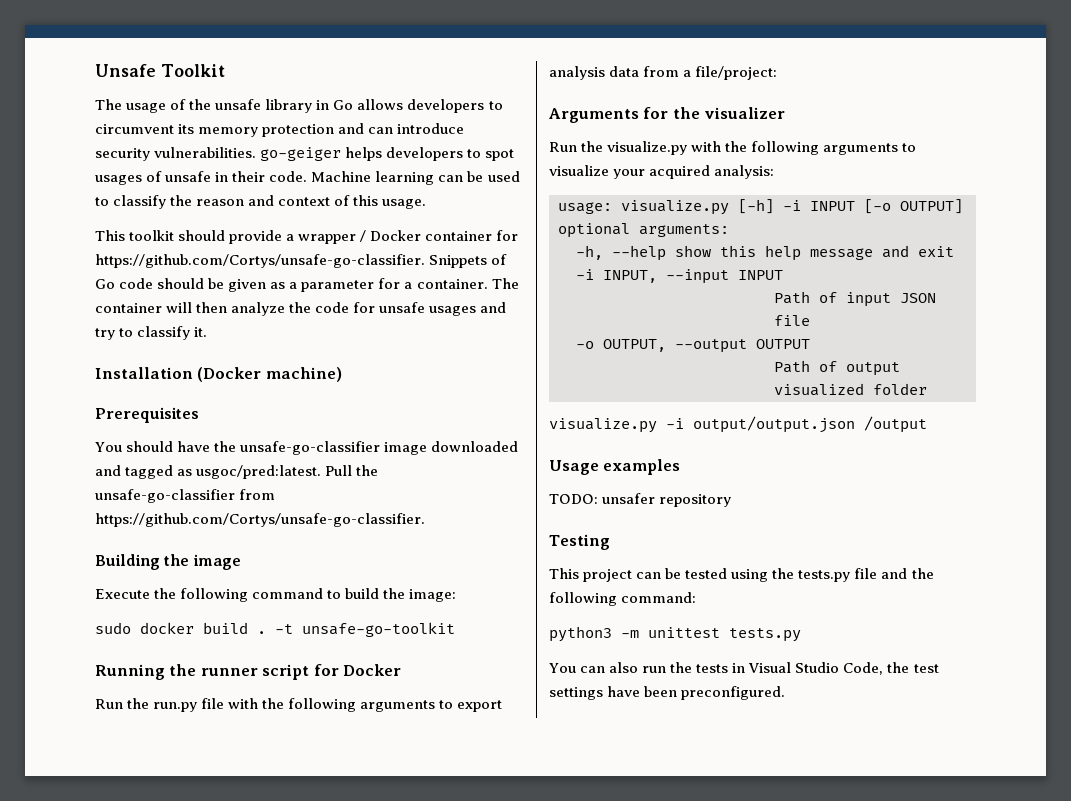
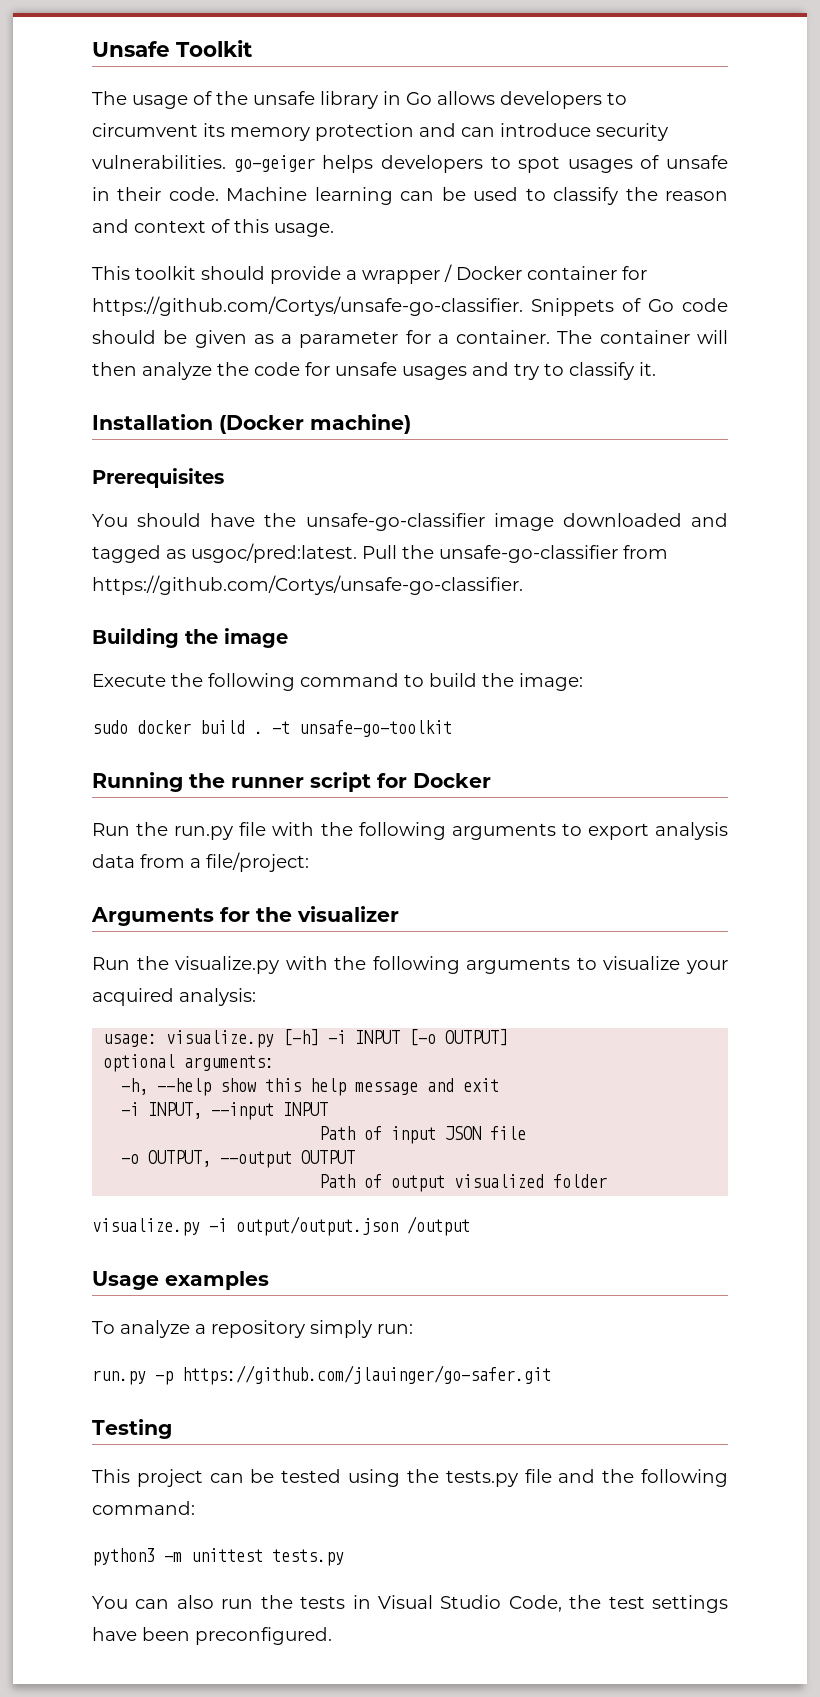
[549,493,732,507] TODO: unsafer repository -> [92,1320,413,1338] [92,1365,551,1385] To analyze a repository simply run: // run.py -p https://github.com/jlauinger/go-safer.git

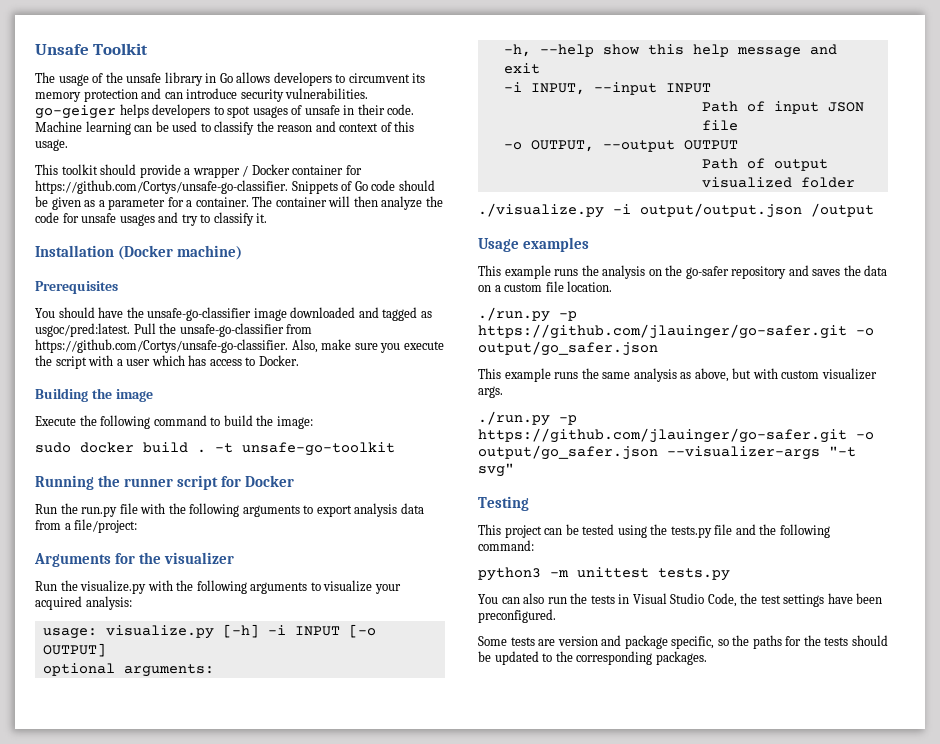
(523, 585) none -> [291,339,444,353] [35,355,299,369] Also, make sure you execute the script with a user which has access to Docker.
[92,1218,200,1236] visualize.py -> [478,203,604,218] ./visualize.py
[92,1320,413,1338] [92,1365,551,1385] To analyze a repository simply run: // run.py -p https://github.com/jlauinger/go-safer.git -> [478,265,888,279] [478,281,613,292] [478,307,577,322] [478,324,874,339] [478,341,658,356] [478,368,877,382] [478,386,503,398] [478,411,577,426] [478,428,874,443] [478,445,856,460] [478,463,514,477] This example runs the analysis on the go-safer repository and saves the data on a custom file location. // ./run.py -p https://github.com/jlauinger/go-safer.git -o output/go_safer.json // This example runs the same analysis as above, but with custom visualizer args. // ./run.py -p https://github.com/jlauinger/go-safer.git -o output/go_safer.json --visualizer-args "-t svg"
(332, 1636) none -> [478,635,888,649] [478,651,707,665] // Some tests are version and package specific, so the paths for the tests should be updated to the corresponding packages.

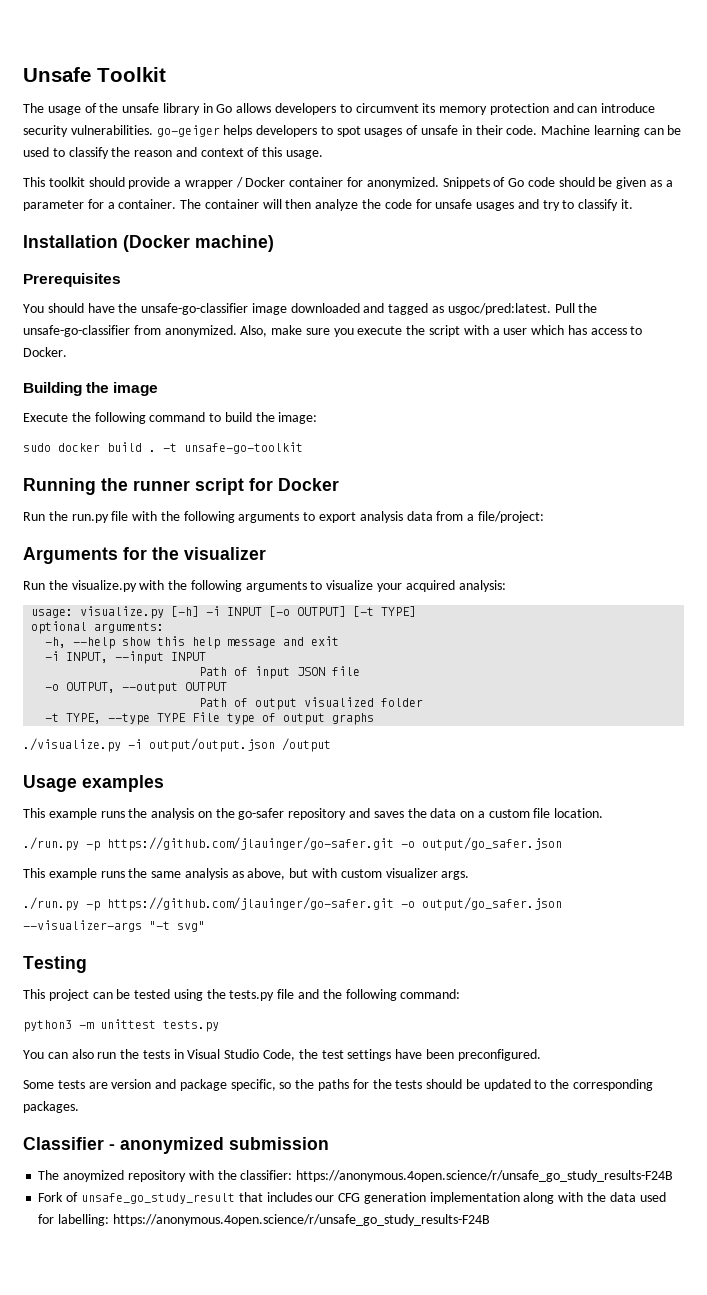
[35,180,288,194] https://github.com/Cortys/unsafe-go-classifier. -> [366,177,439,189] anonymized.
[35,339,288,353] https://github.com/Cortys/unsafe-go-classifier. -> [164,325,237,337] anonymized.
(106, 650) none -> [353,606,417,617] [-t TYPE]
(855, 182) none -> [45,712,375,725] // -t TYPE, --type TYPE File type of output graphs
(707, 658) none -> [23,1137,329,1154] [38,1170,674,1182] [38,1192,666,1204] [38,1214,490,1226] // Classifier - anonymized submission // The anoymized repository with the classifier: https://anonymous.4open.science/r/unsafe_go_study_results-F24B // Fork of unsafe_go_study_result that includes our CFG generation implementation along with the data used for labelling: https://anonymous.4open.science/r/unsafe_go_study_results-F24B

